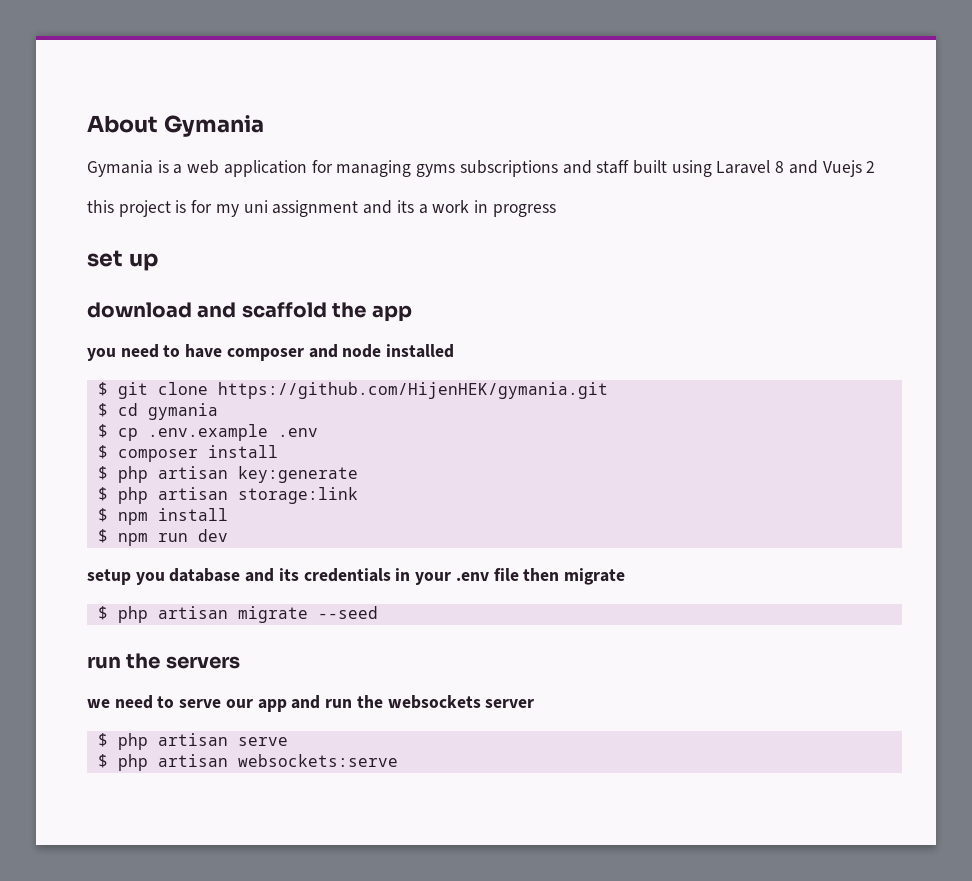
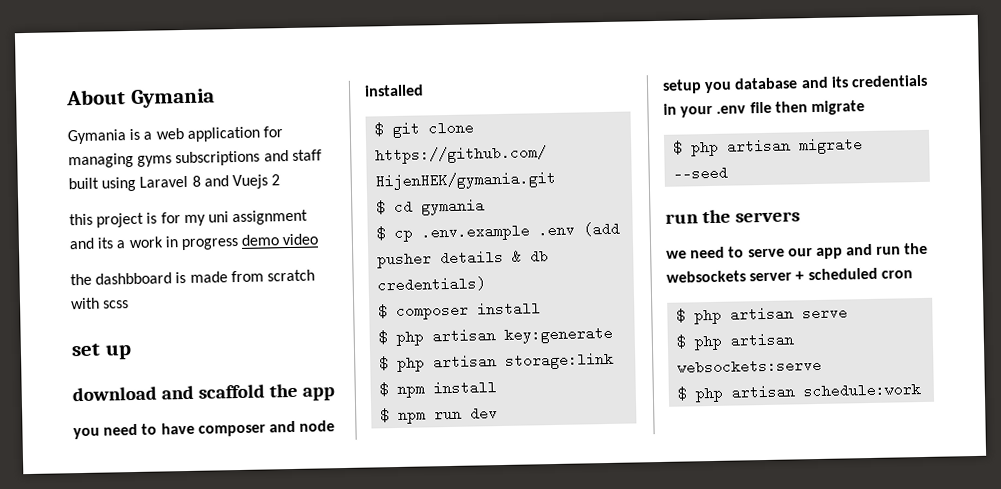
(556, 210) none -> [241,233,319,246] [70,269,315,286] [70,297,130,310] demo video // the dashbboard is made from scratch with scss
(318, 432) none -> [583,221,621,237] [377,249,550,269] [377,276,487,293] (add pusher details & db credentials)
(535, 703) none -> [795,267,913,281] + scheduled cron
(398, 760) none -> [677,382,922,403] // $ php artisan schedule:work

